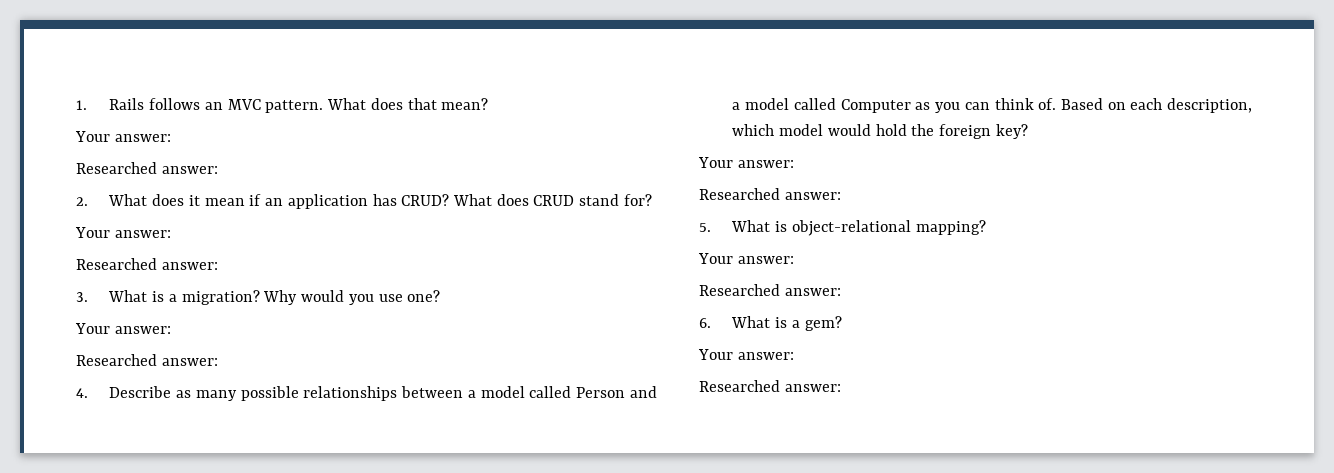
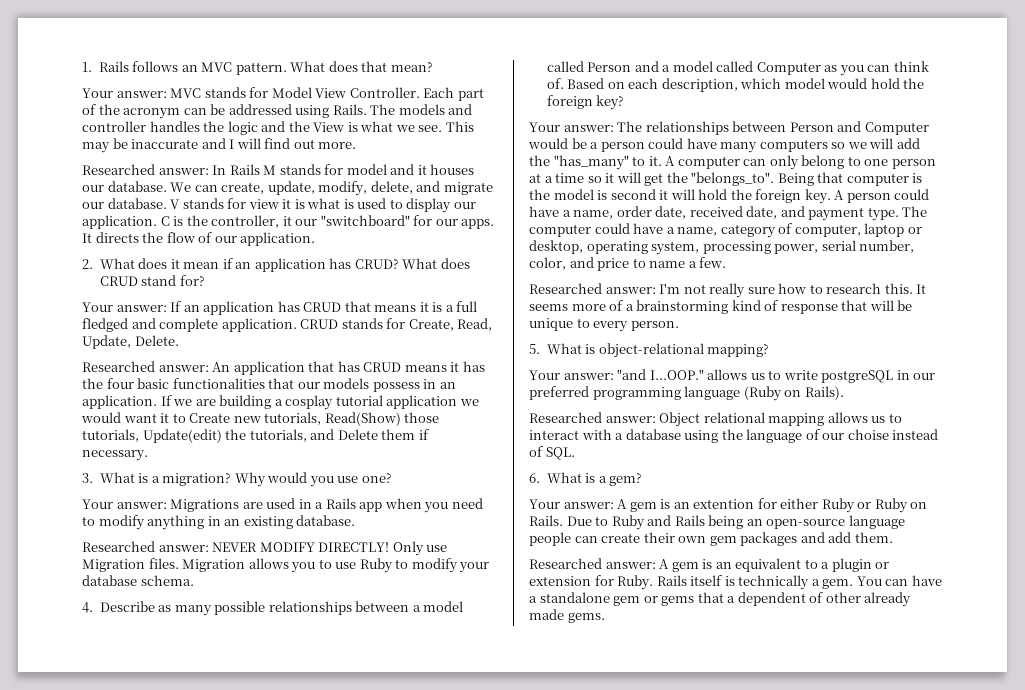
[76,162,218,174] // Researched answer: -> [170,87,484,101] [82,104,473,119] [82,121,474,135] [82,138,357,153] [82,164,475,175] [82,181,493,196] [82,198,476,213] [82,215,495,229] [82,232,316,246] MVC stands for Model View Controller. Each part of the acronym can be addressed using Rails. The models and controller handles the logic and the View is what we see. This may be inaccurate and I will find out more. // Researched answer: In Rails M stands for model and it houses our database. We can create, update, modify, delete, and migrate our database. V stands for view it is what is used to display our application. C is the controller, it our "switchboard" for our apps. It directs the flow of our application.
[76,258,218,270] // Researched answer: -> [170,301,478,315] [82,318,493,332] [82,335,179,349] [82,361,485,375] [82,378,456,392] [82,395,479,410] [81,412,440,426] [82,429,429,443] [82,450,148,461] If an application has CRUD that means it is a full fledged and complete application. CRUD stands for Create, Read, Update, Delete. // Researched answer: An application that has CRUD means it has the four basic functionalities that our models possess in an application. If we are building a cosplay tutorial application we would want it to Create new tutorials, Read(Show) those tutorials, Update(edit) the tutorials, and Delete them if necessary.
[76,354,218,366] // Researched answer: -> [170,498,483,513] [82,515,356,530] [82,541,448,556] [82,558,490,573] [82,575,194,586] Migrations are used in a Rails app when you need to modify anything in an existing database. // Researched answer: NEVER MODIFY DIRECTLY! Only use Migration files. Migration allows you to use Ruby to modify your database schema.
[699,188,841,200] // Researched answer: -> [617,121,929,135] [528,138,920,153] [529,155,936,170] [529,172,923,186] [529,189,930,204] [529,206,928,221] [529,223,922,238] [529,240,915,255] [529,257,727,271] [529,283,927,298] [529,300,913,314] [529,318,679,332] The relationships between Person and Computer would be a person could have many computers so we will add the "has_many" to it. A computer can only belong to one person at a time so it will get the "belongs_to". Being that computer is the model is second it will hold the foreign key. A person could have a name, order date, received date, and payment type. The computer could have a name, category of computer, laptop or desktop, operating system, processing power, serial number, color, and price to name a few. // Researched answer: I'm not really sure how to research this. It seems more of a brainstorming kind of response that will be unique to every person.
[699,284,841,296] // Researched answer: -> [617,369,936,383] [529,386,844,401] [529,412,902,427] [529,429,939,443] [529,446,575,460] "and I...OOP." allows us to write postgreSQL in our preferred programming language (Ruby on Rails). // Researched answer: Object relational mapping allows us to interact with a database using the language of our choise instead of SQL.
[699,380,841,392] // Researched answer: -> [617,498,928,513] [529,515,905,530] [529,532,893,546] [529,558,890,572] [529,575,942,590] [529,592,912,607] [529,609,605,623] A gem is an extention for either Ruby or Ruby on Rails. Due to Ruby and Rails being an open-source language people can create their own gem packages and add them. // Researched answer: A gem is an equivalent to a plugin or extension for Ruby. Rails itself is technically a gem. You can have a standalone gem or gems that a dependent of other already made gems.

